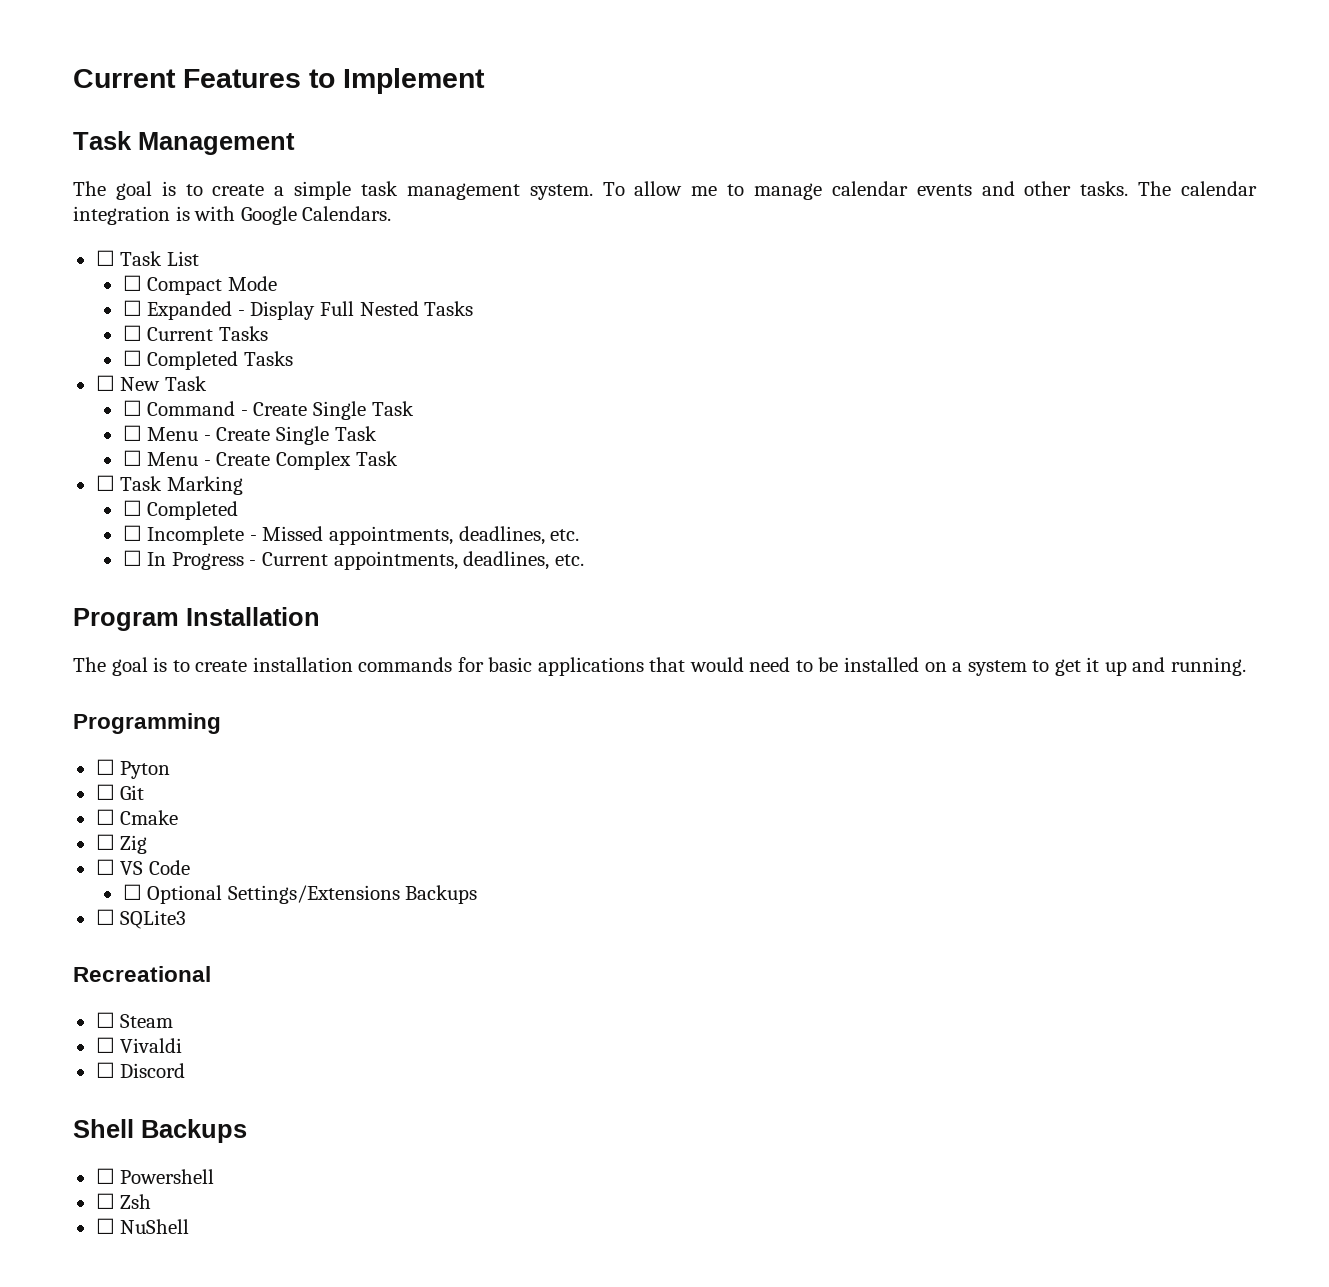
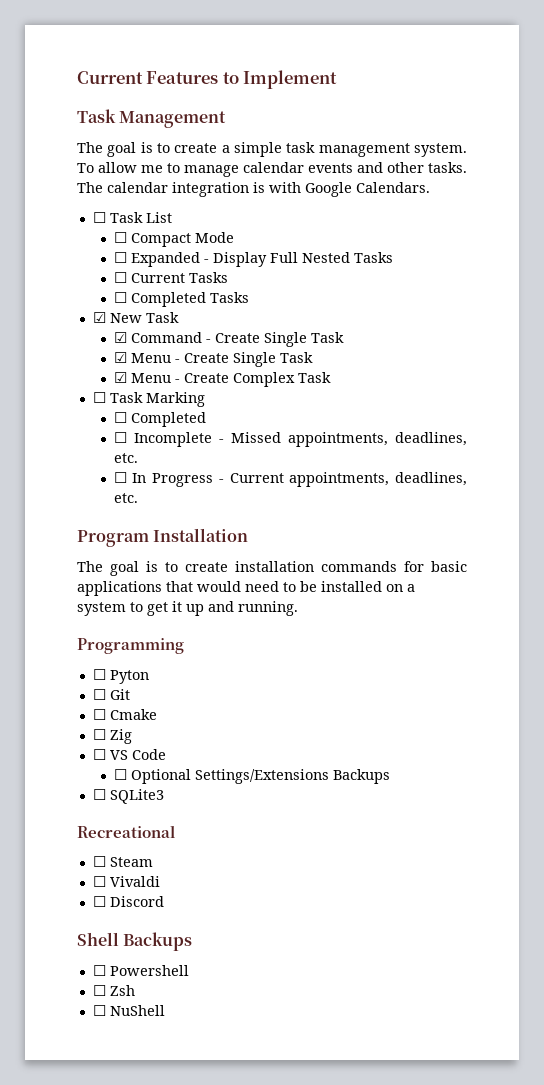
[95,375,115,391] ☐ -> [92,312,106,323] ☑
[122,400,142,416] ☐ -> [113,332,127,343] ☑
[122,425,142,441] ☐ -> [113,352,127,363] ☑
[122,450,142,466] ☐ -> [113,372,127,383] ☑

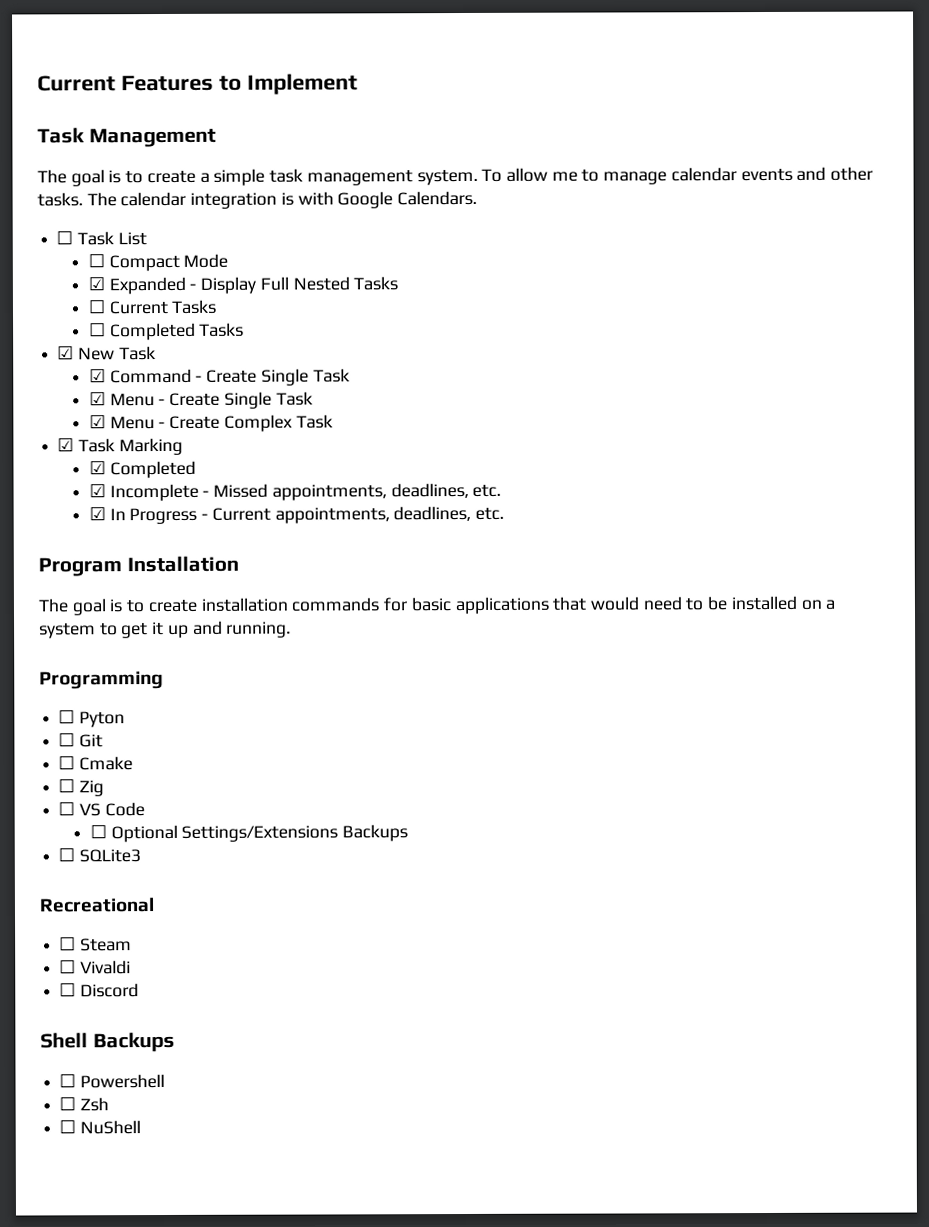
[113,252,127,263] ☐ -> [87,276,105,291] ☑
[92,392,106,403] ☐ -> [57,437,75,452] ☑
[113,412,127,423] ☐ -> [88,460,106,475] ☑
[113,432,127,443] ☐ -> [88,483,106,498] ☑
[113,472,127,483] ☐ -> [88,506,106,521] ☑

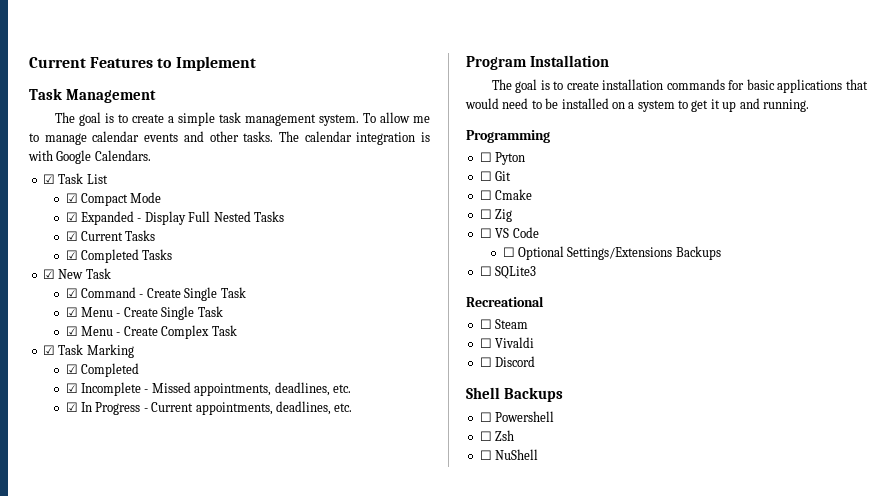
[56,230,74,245] ☐ -> [42,174,55,184] ☑
[87,253,105,268] ☐ -> [65,193,78,203] ☑
[87,299,106,314] ☐ -> [65,231,78,241] ☑
[88,322,106,337] ☐ -> [65,250,78,260] ☑

